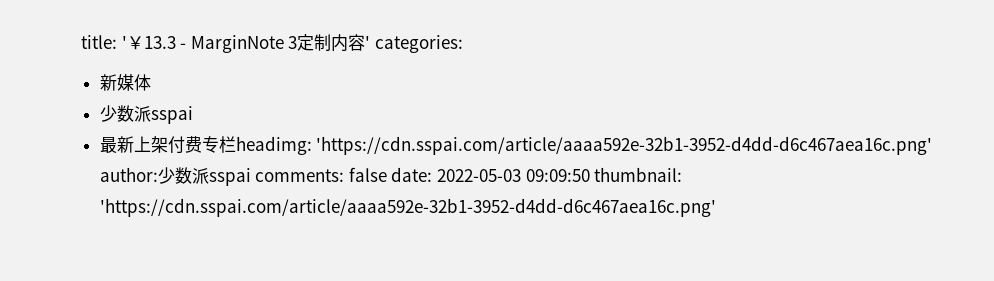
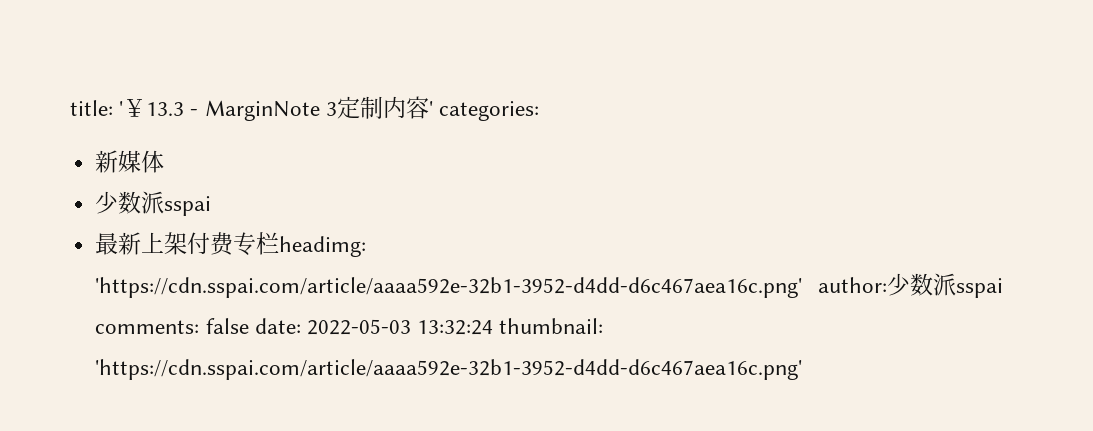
[525,169,590,182] 09:09:50 -> [417,320,494,335] 13:32:24

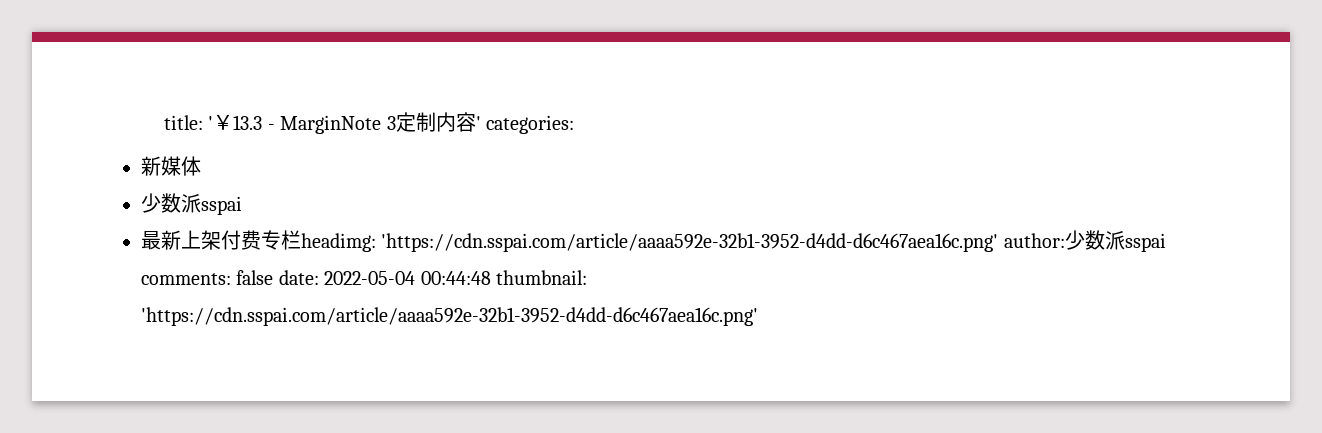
[306,319,494,335] 2022-05-03 13:32:24 -> [324,271,491,285] 2022-05-04 00:44:48

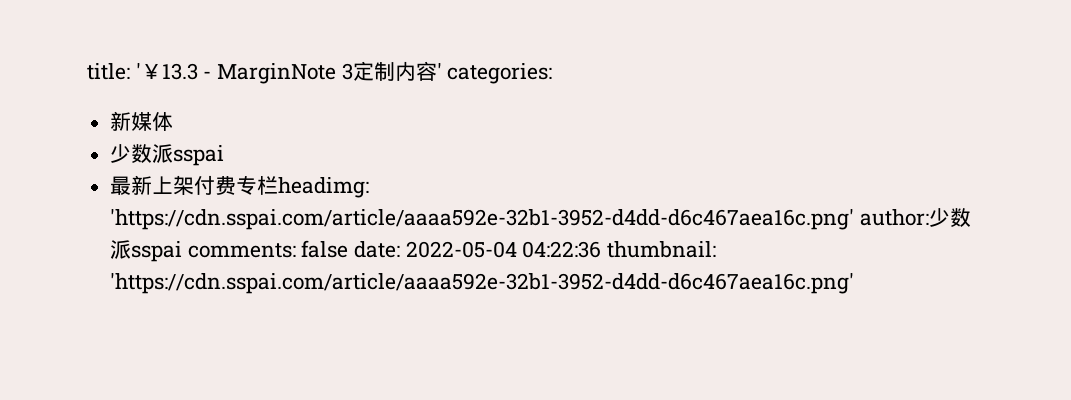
[420,271,491,285] 00:44:48 -> [522,241,602,258] 04:22:36

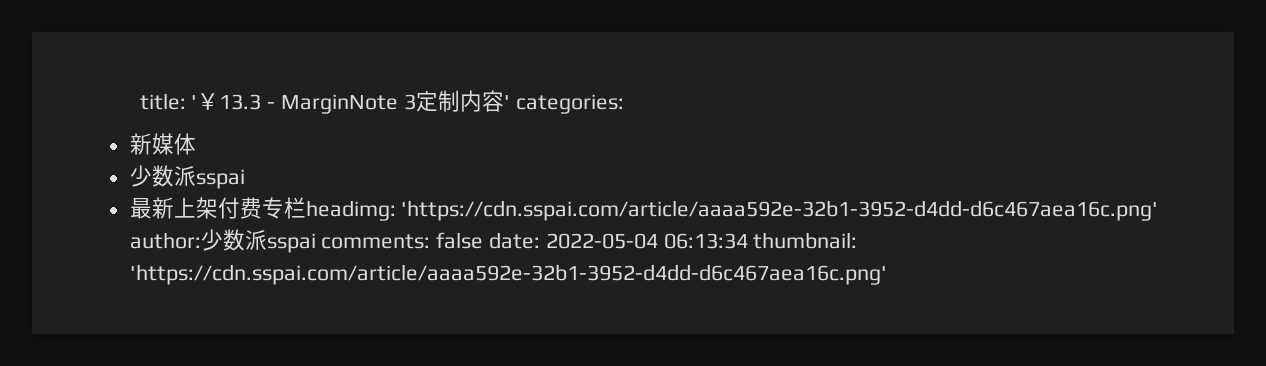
[522,241,602,258] 04:22:36 -> [663,233,748,249] 06:13:34

